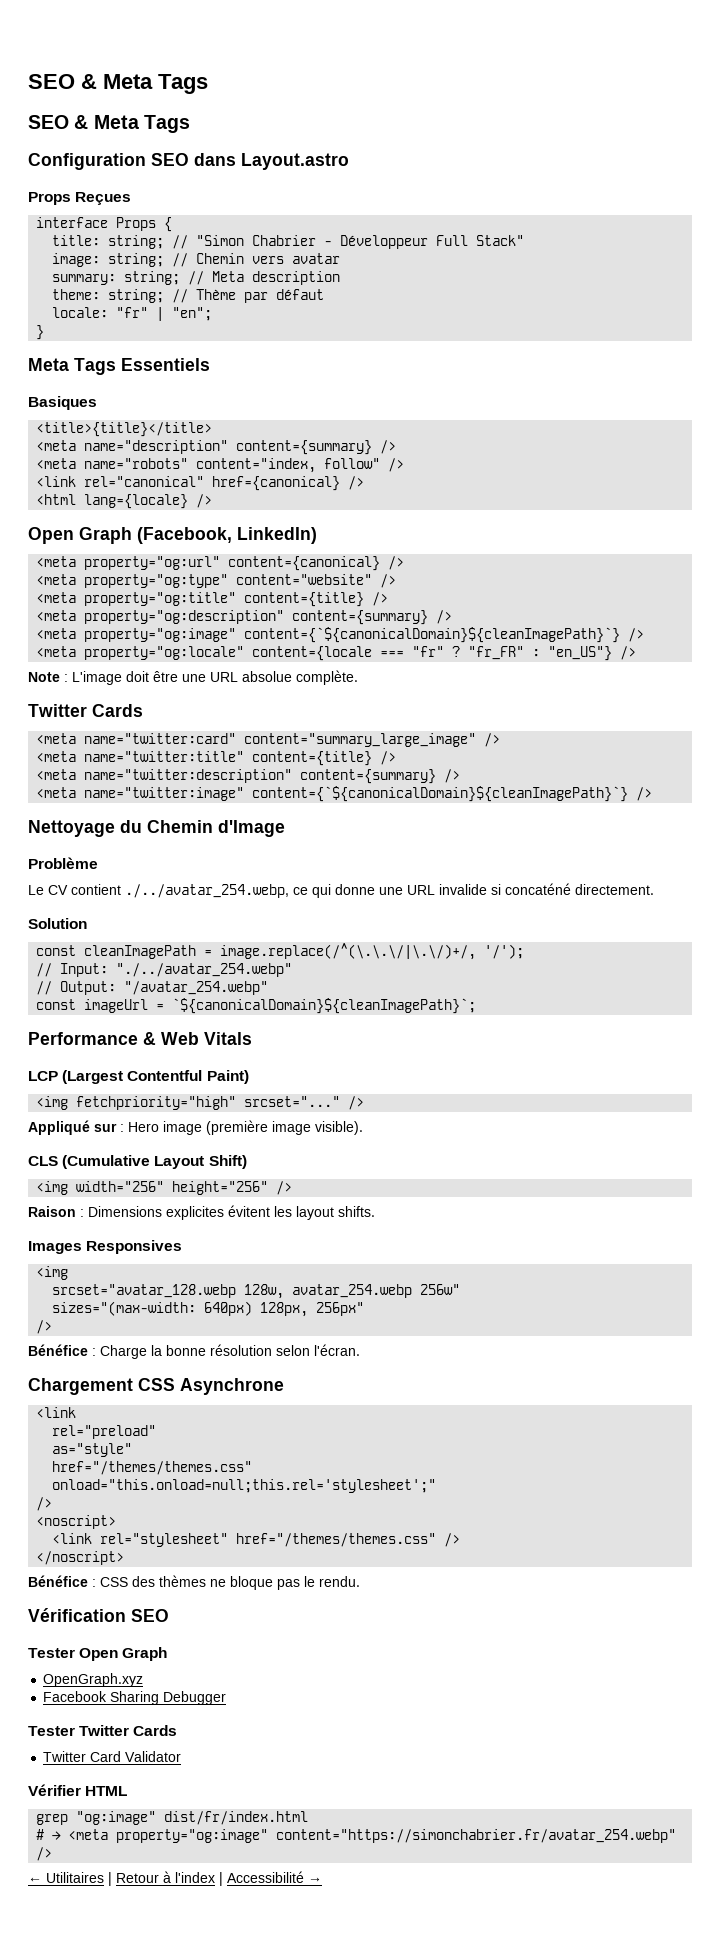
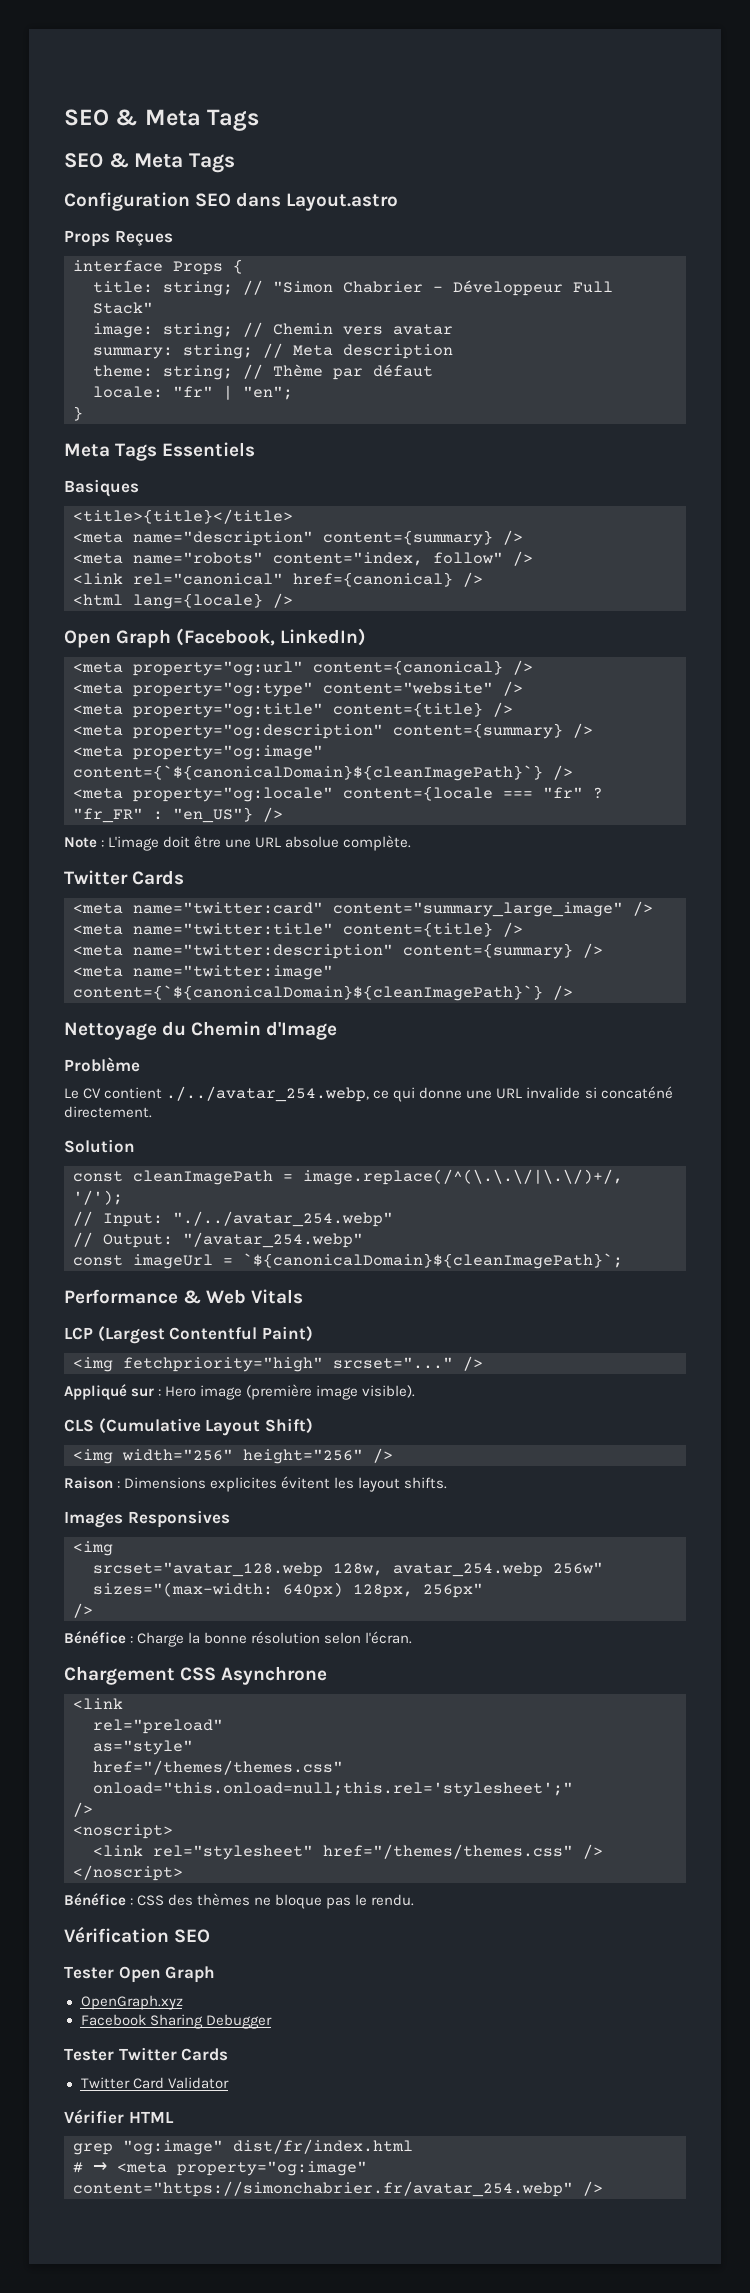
[28,1871,322,1886] // ← Utilitaires | Retour à l'index | Accessibilité → -> (603, 2188) none

